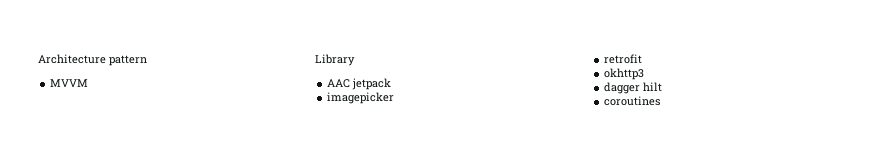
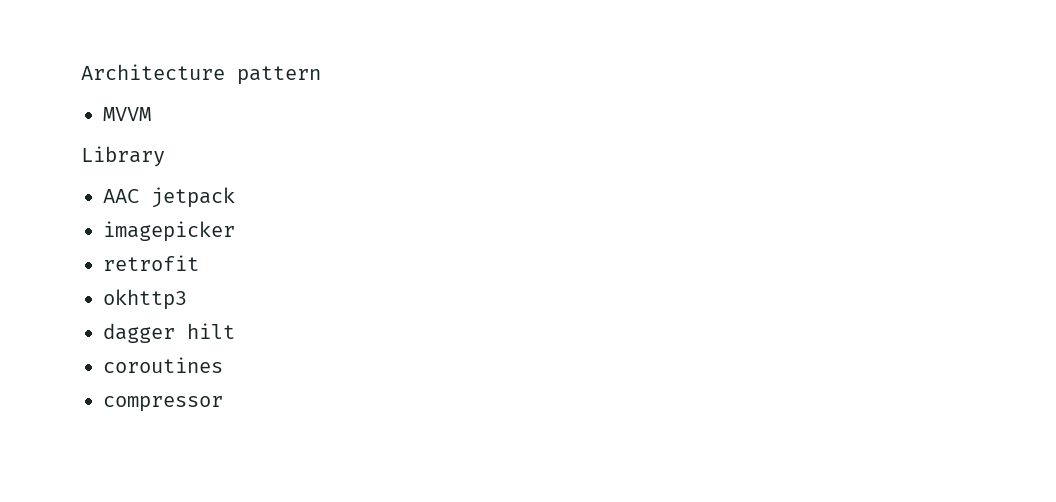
(661, 101) none -> [103,396,223,412] // compressor

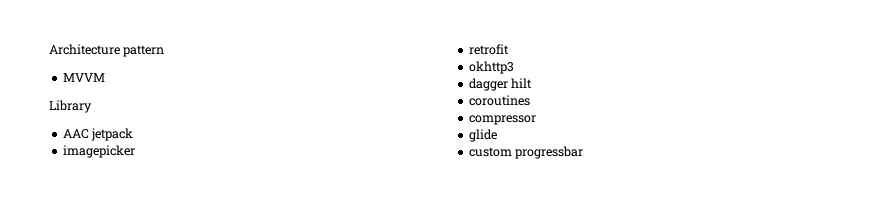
(223, 404) none -> [468,129,497,142] [468,146,584,159] // glide // custom progressbar

